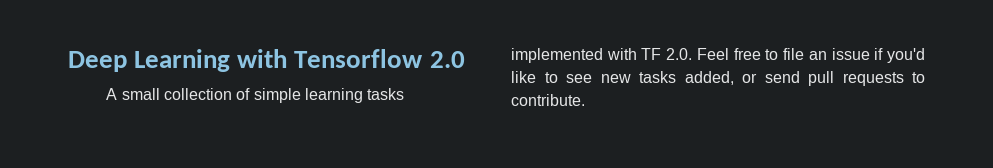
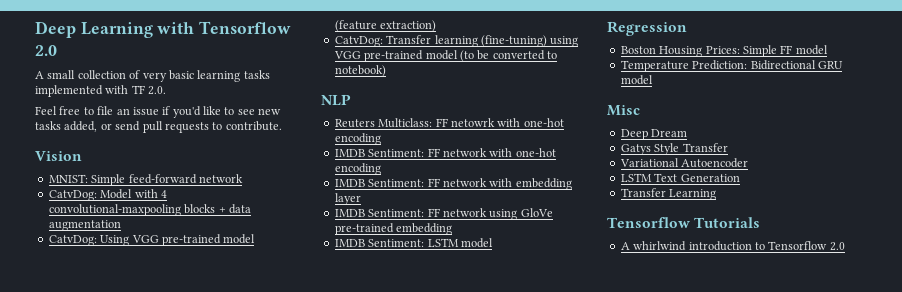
[253,88,301,103] simple -> [142,70,194,82] very basic
(693, 54) none -> (167, 90) //
(585, 100) none -> [35,151,82,161] [48,174,243,186] [48,189,167,201] [48,204,251,216] [48,220,121,231] [48,234,256,246] [334,20,437,32] [334,35,579,47] [333,50,557,62] [334,65,386,77] [321,94,351,106] [334,118,564,128] [334,133,381,145] [334,148,556,157] [334,163,381,175] [334,178,572,190] [334,193,361,205] [334,208,553,220] [334,223,453,235] [334,238,493,248] [607,21,687,36] [620,45,828,57] [620,60,843,72] [620,75,653,85] [607,105,640,116] [620,129,688,140] [620,143,728,155] [619,158,749,168] [620,173,740,182] [620,188,717,200] [607,217,761,228] [620,241,845,251] // Vision // MNIST: Simple feed-forward network // CatvDog: Model with 4 convolutional-maxpooling blocks + data augmentation // CatvDog: Using VGG pre-trained model (feature extraction) // CatvDog: Transfer learning (fine-tuning) using VGG pre-trained model (to be converted to notebook) // NLP // Reuters Multiclass: FF netowrk with one-hot encoding // IMDB Sentiment: FF network with one-hot encoding // IMDB Sentiment: FF network with embedding layer // IMDB Sentiment: FF network using GloVe pre-trained embedding // IMDB Sentiment: LSTM model // Regression // Boston Housing Prices: Simple FF model // Temperature Prediction: Bidirectional GRU model // Misc // Deep Dream // Gatys Style Transfer // Variational Autoencoder // LSTM Text Generation // Transfer Learning // Tensorflow Tutorials // A whirlwind introduction to Tensorflow 2.0

